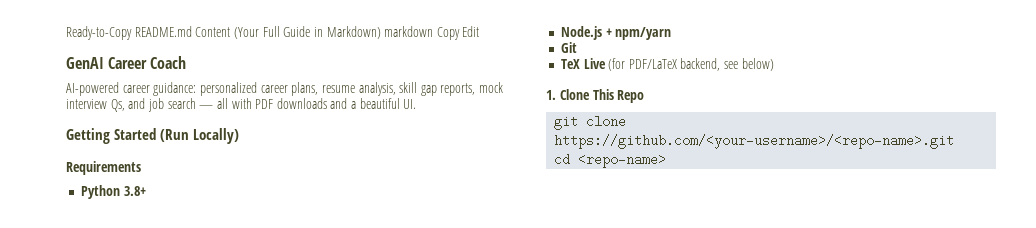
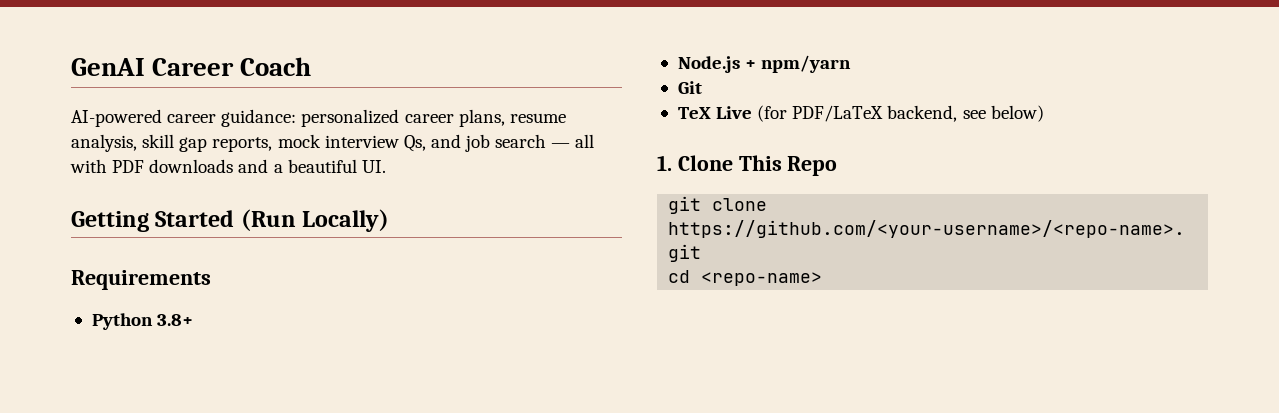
[66,26,480,40] Ready-to-Copy README.md Content (Your Full Guide in Markdown) markdown Copy Edit // -> (71, 67) none

